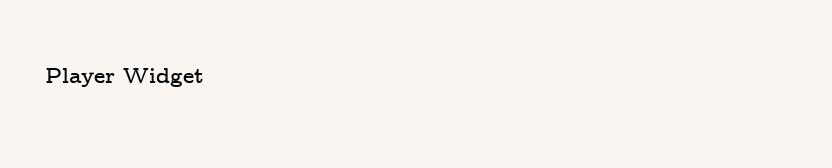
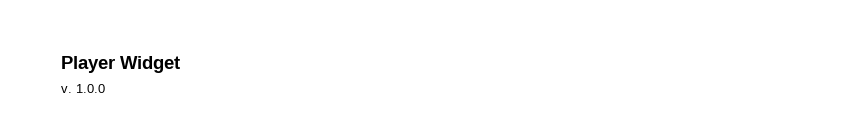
(204, 77) none -> [61,84,105,93] // v. 1.0.0

